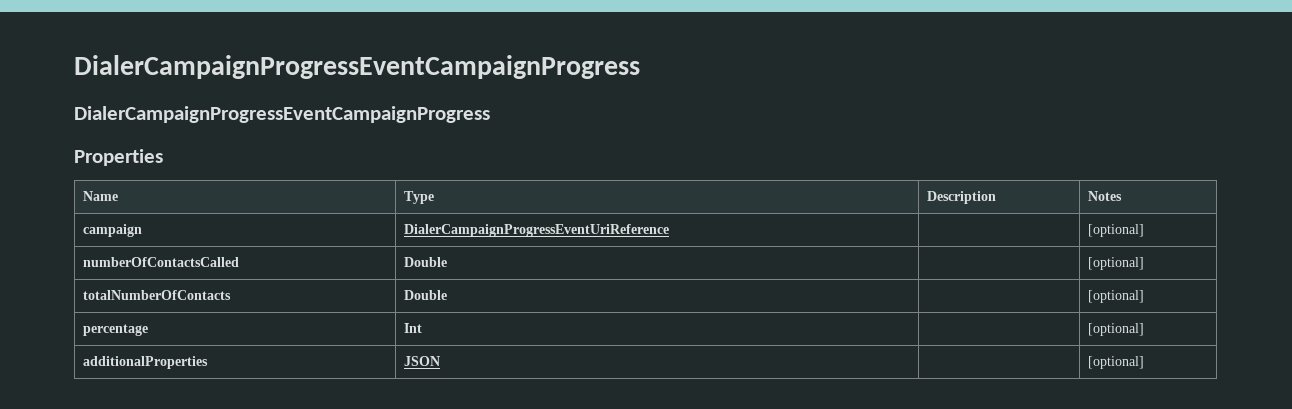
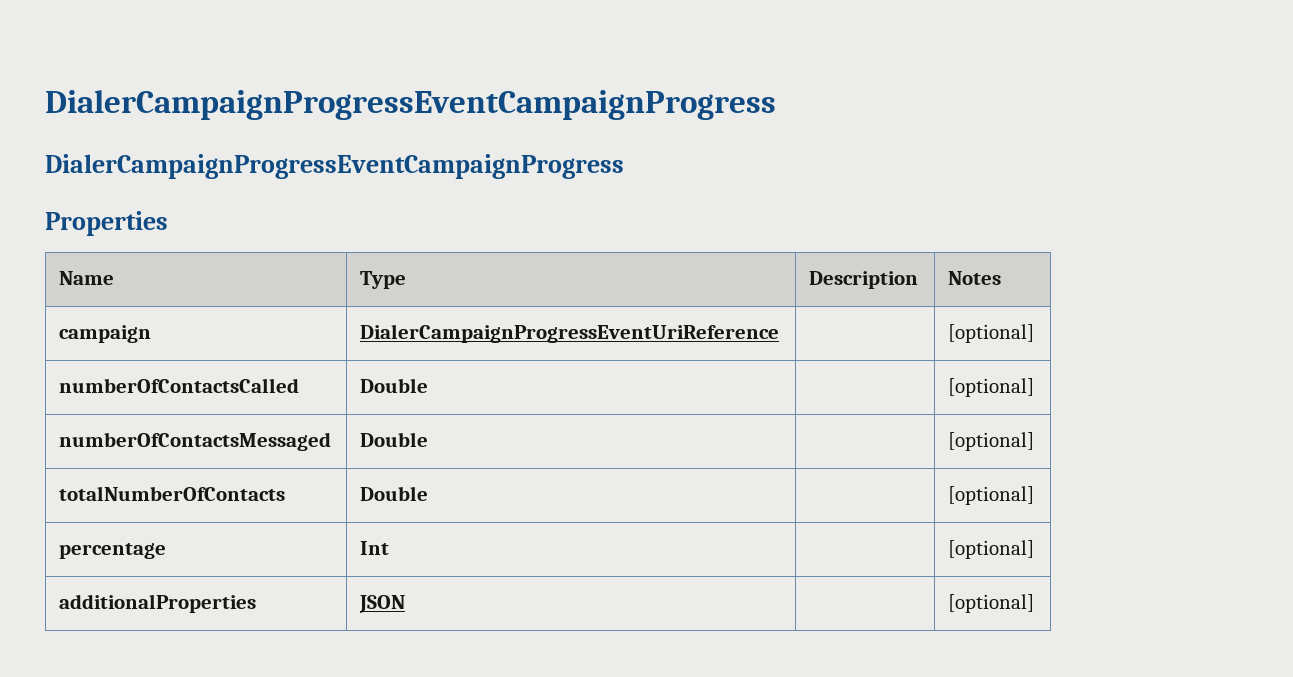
(1144, 263) none -> [59,432,332,451] [360,432,429,447] [948,432,1035,451] // numberOfContactsMessaged | Double | | [optional]

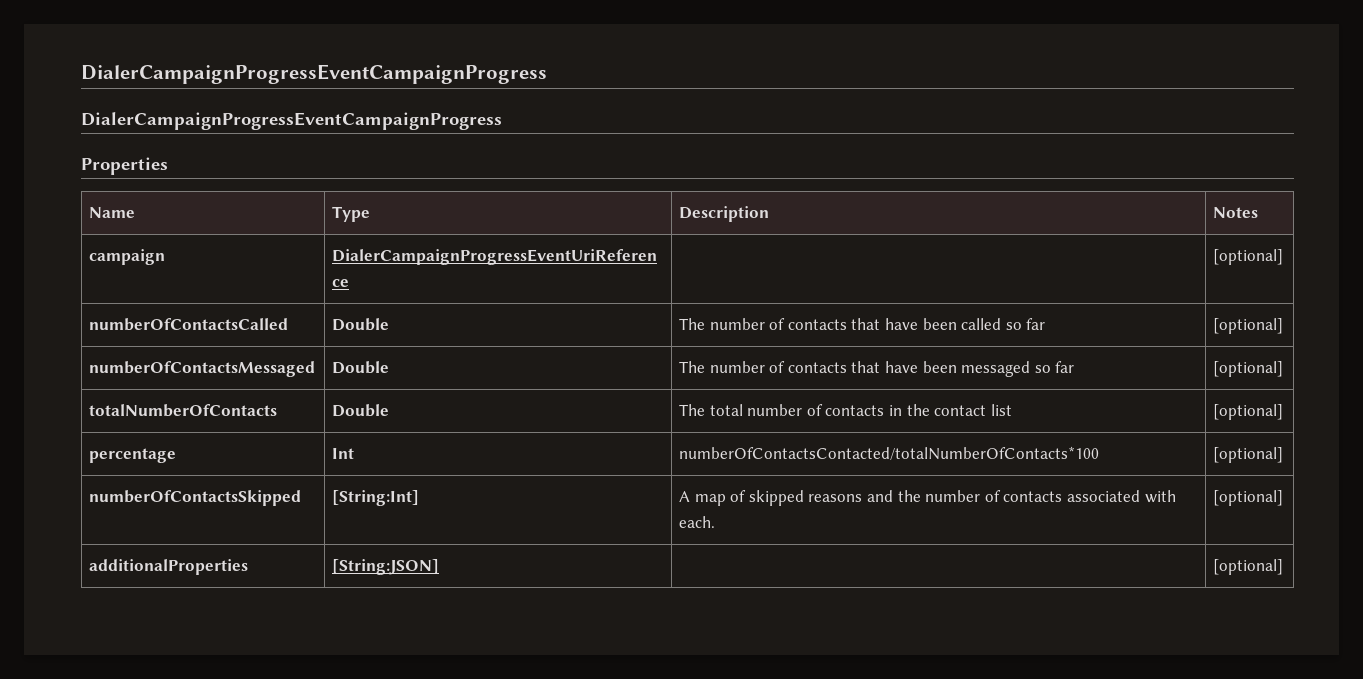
[948,378,1035,397] [59,432,332,451] [360,432,429,447] [948,432,1035,451] [59,486,286,501] [360,486,429,501] [948,486,1035,505] [59,543,167,559] [360,541,390,555] | [optional] // numberOfContactsMessaged | Double | | [optional] // totalNumberOfContacts | Double | | [optional] // percentage | Int | -> [679,318,1046,330] [1213,318,1284,334] [89,361,316,377] [332,361,390,374] [679,361,1075,377] [1213,361,1284,377] [89,404,278,417] [332,404,390,417] [679,404,1012,416] [1213,404,1284,420] [89,448,177,463] [332,448,355,459] [679,446,1100,460] [1213,447,1284,463] [89,490,302,506] [332,490,420,506] [679,490,1176,506] [679,516,716,528] The number of contacts that have been called so far | [optional] // numberOfContactsMessaged | Double | The number of contacts that have been messaged so far | [optional] // totalNumberOfContacts | Double | The total number of contacts in the contact list | [optional] // percentage | Int | numberOfContactsContacted/totalNumberOfContacts*100 | [optional] // numberOfContactsSkipped | [String:Int] | A map of skipped reasons and the number of contacts associated with each.
[359,595,406,613] JSON -> [332,559,440,575] [String:JSON]

